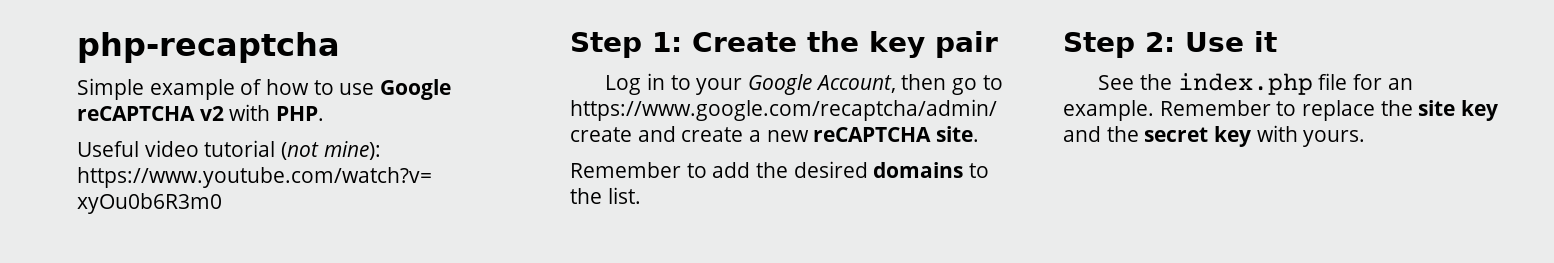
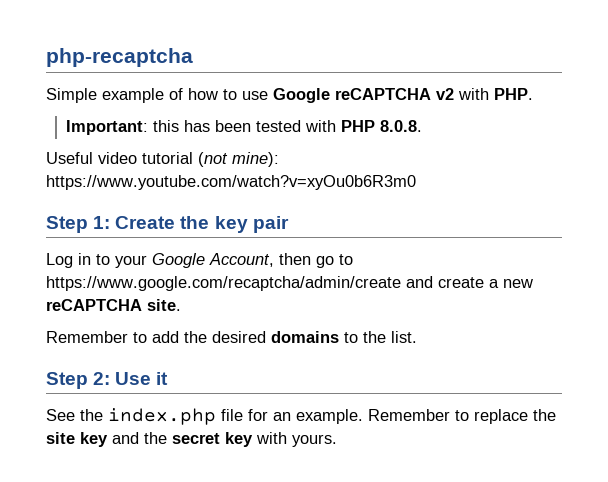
(325, 113) none -> [66,120,423,135] // Important: this has been tested with PHP 8.0.8.

